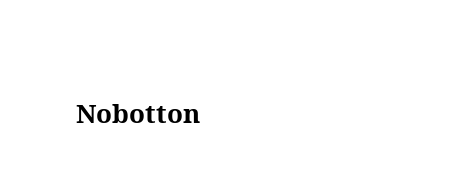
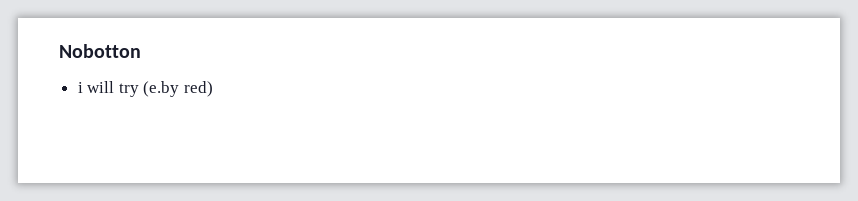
(200, 113) none -> [77,81,214,97] // i will try (e.by red)

